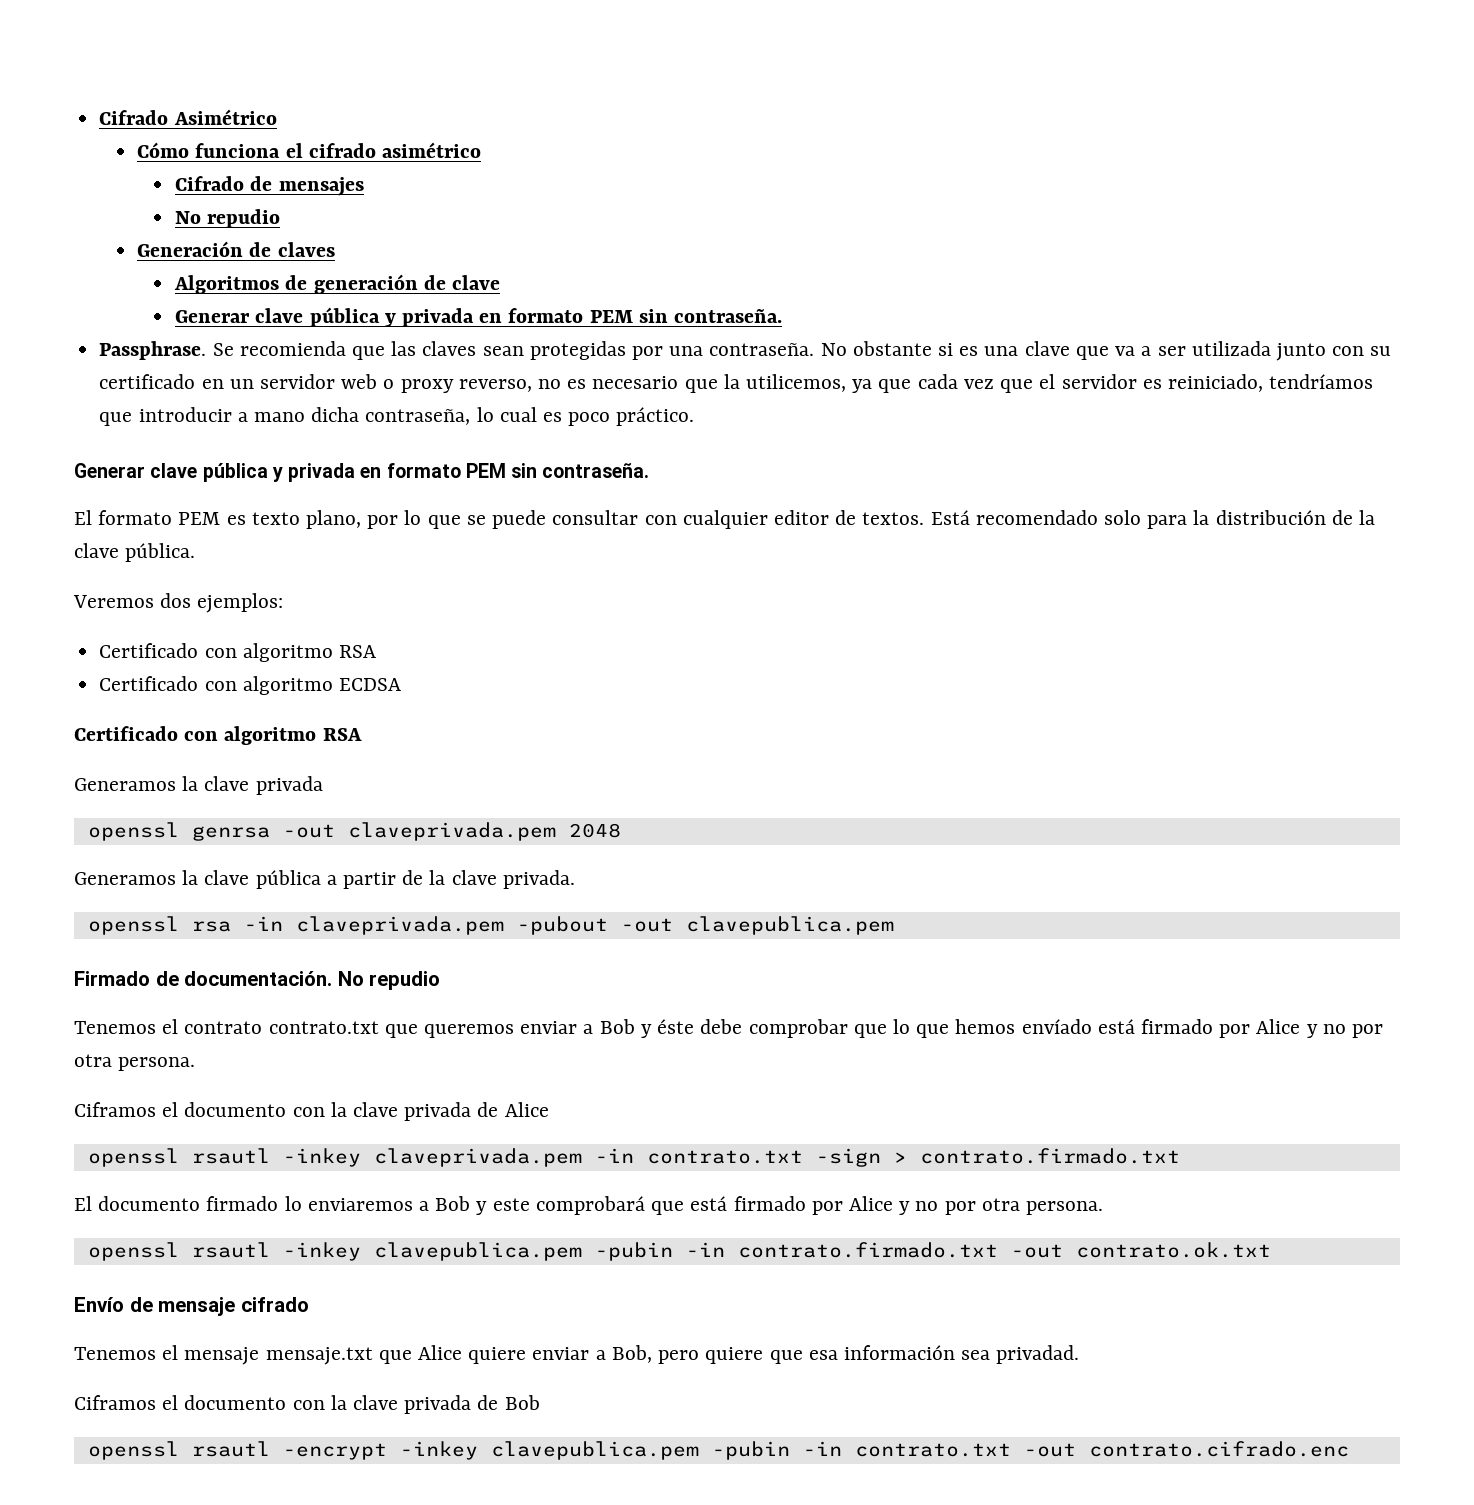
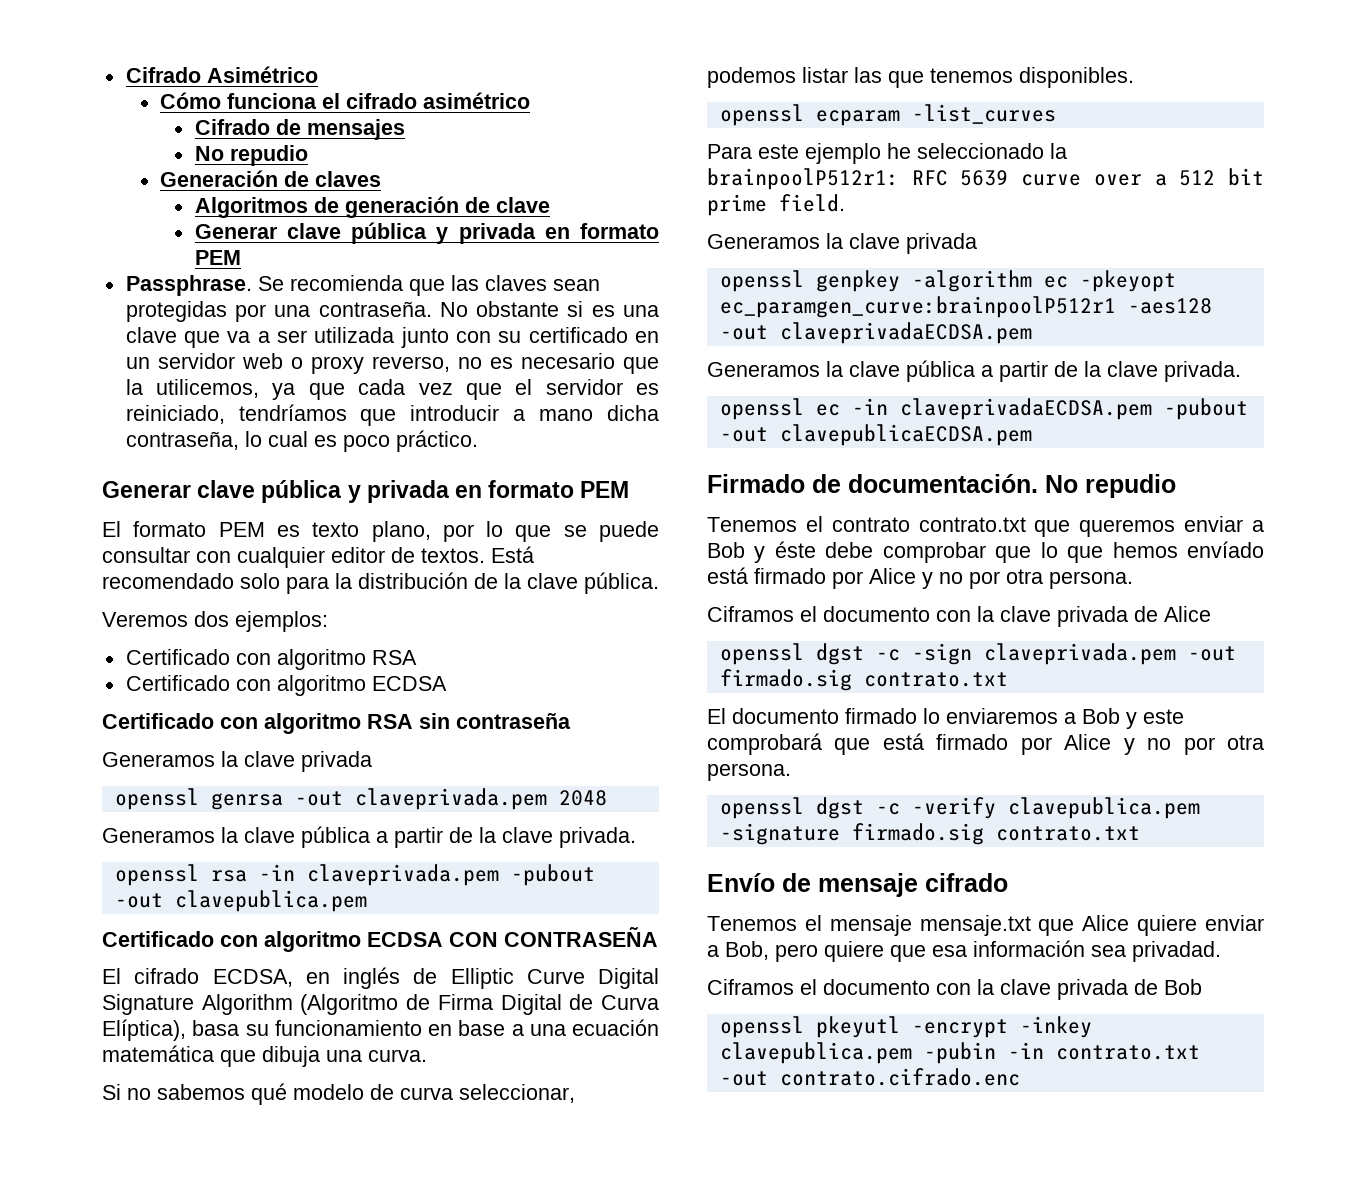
[638,309,783,323] sin contraseña. -> (241, 257) none
[511,463,650,478] sin contraseña. -> (630, 489) none
(362, 734) none -> [419,713,571,729] sin contraseña
(894, 925) none -> [102,927,658,952] [102,967,659,989] [102,994,659,1015] [102,1019,659,1041] [102,1045,427,1067] [102,1083,575,1105] [707,67,1134,88] [719,104,1056,126] [707,143,1067,164] [707,168,1264,190] [707,194,845,216] [707,233,977,254] [719,270,1176,292] [719,296,1212,318] [719,322,1032,344] [707,360,1241,382] [719,398,1248,420] [719,424,1032,446] // Certificado con algoritmo ECDSA CON CONTRASEÑA // El cifrado ECDSA, en inglés de Elliptic Curve Digital Signature Algorithm (Algoritmo de Firma Digital de Curva Elíptica), basa su funcionamiento en base a una ecuación matemática que dibuja una curva. // Si no sabemos qué modelo de curva seleccionar, podemos listar las que tenemos disponibles. // openssl ecparam -list_curves // Para este ejemplo he seleccionado la brainpoolP512r1: RFC 5639 curve over a 512 bit prime field. // Generamos la clave privada // openssl genpkey -algorithm ec -pkeyopt ec_paramgen_curve:brainpoolP512r1 -aes128 -out claveprivadaECDSA.pem // Generamos la clave pública a partir de la clave privada. // openssl ec -in claveprivadaECDSA.pem -pubout -out clavepublicaECDSA.pem
[191,1148,1180,1167] rsautl -inkey claveprivada.pem -in contrato.txt -sign > contrato.firmado.txt -> [815,643,1236,665] [719,669,1008,691] dgst -c -sign claveprivada.pem -out firmado.sig contrato.txt
[191,1242,1271,1261] rsautl -inkey clavepublica.pem -pubin -in contrato.firmado.txt -out contrato.ok.txt -> [815,797,1200,819] [719,823,1140,845] dgst -c -verify clavepublica.pem -signature firmado.sig contrato.txt
[191,1441,270,1457] rsautl -> [815,1016,900,1038] pkeyutl

